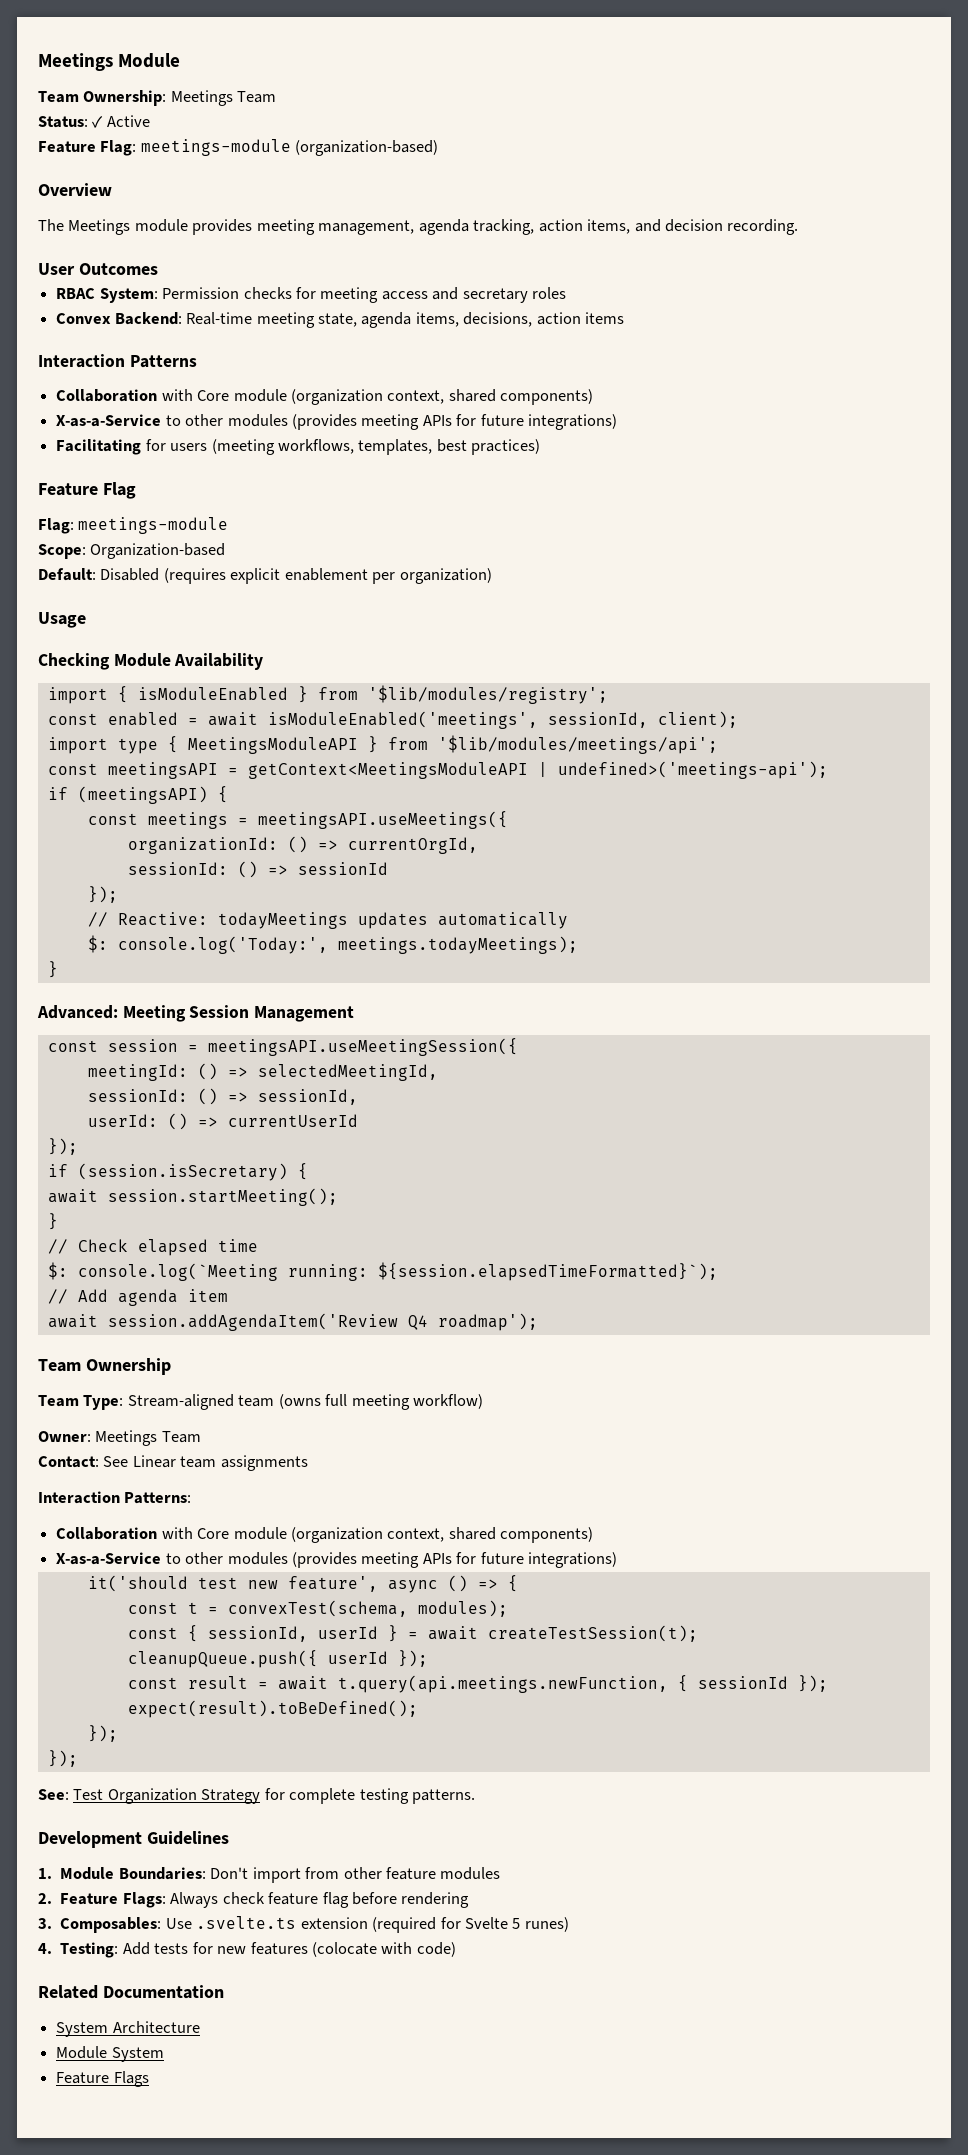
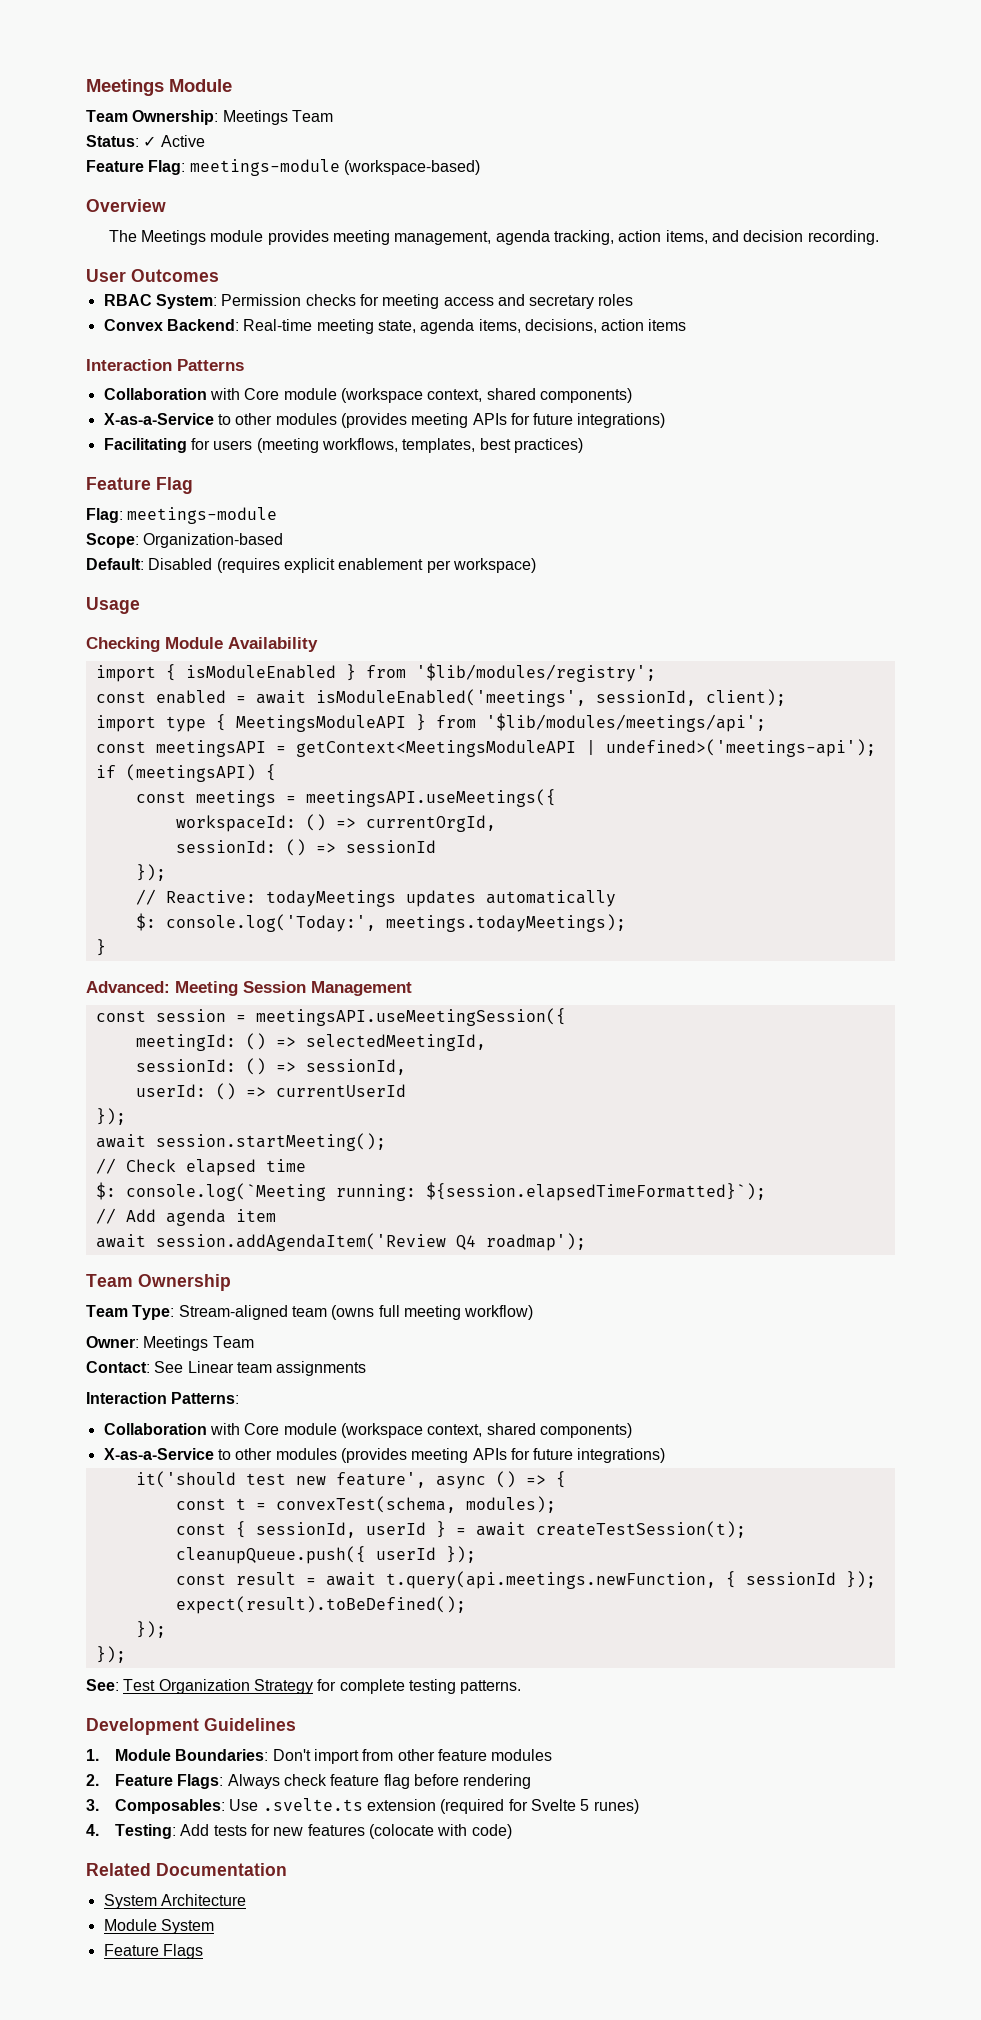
[295,140,439,156] (organization-based) -> [343,160,480,175] (workspace-based)
[290,389,383,405] (organization -> [340,388,423,403] (workspace
[399,568,492,584] organization) -> [452,558,536,573] workspace)
[127,837,278,854] organizationId: -> [175,815,296,832] workspaceId:
[47,1163,308,1181] // if (session.isSecretary) { -> (126, 1116) none
[47,1213,58,1230] // } -> (386, 1142) none
[290,1527,383,1543] (organization -> [340,1423,423,1438] (workspace

